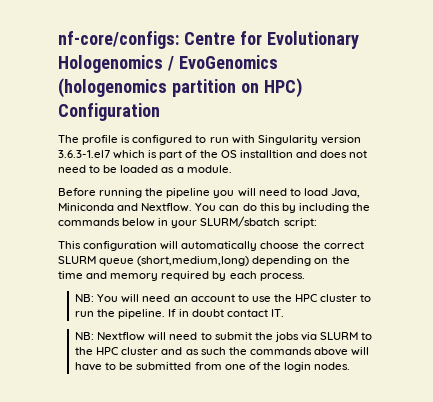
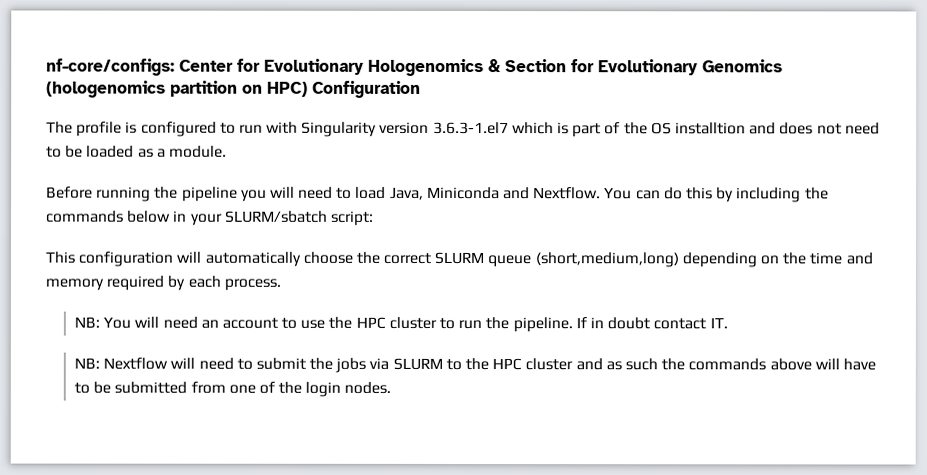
[183,32,235,45] Centre -> [179,59,234,72] Center
[166,55,278,71] / EvoGenomics -> [488,59,783,76] & Section for Evolutionary Genomics

